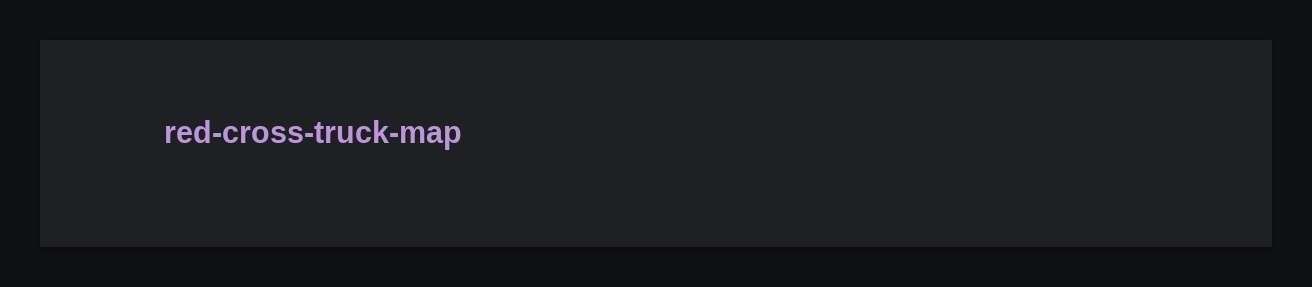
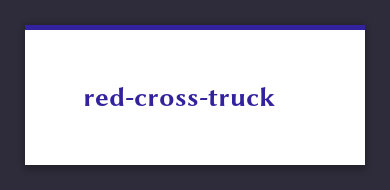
[164,120,462,150] red-cross-truck-map -> [83,87,275,106] red-cross-truck

